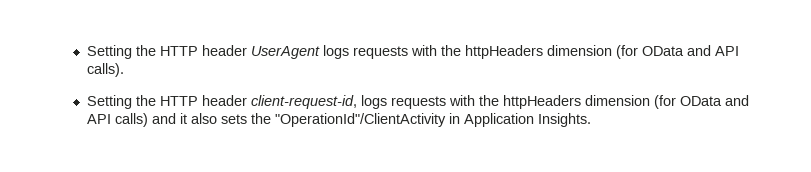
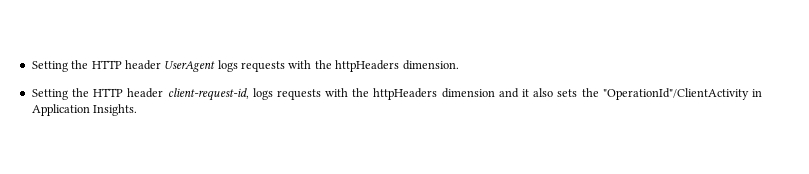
[546,45,739,59] [86,63,124,77] dimension (for OData and API calls). -> [402,60,459,70] dimension.
[653,95,749,109] [86,113,148,127] (for OData and API calls) -> (495, 93) none

